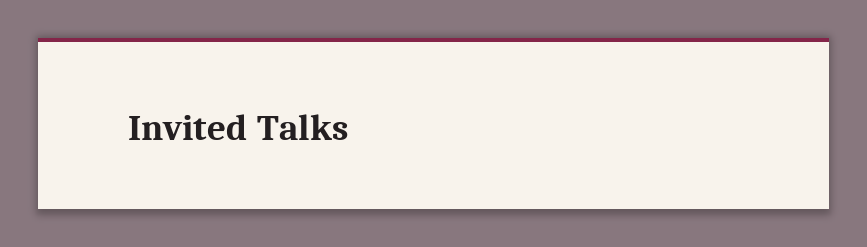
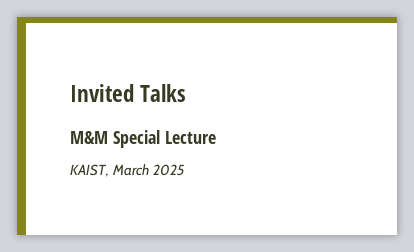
(348, 127) none -> [70,130,216,148] [70,164,185,177] // M&M Special Lecture // KAIST, March 2025

